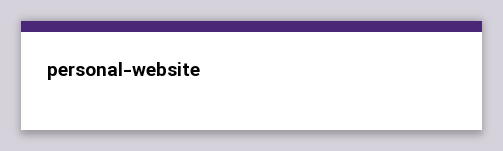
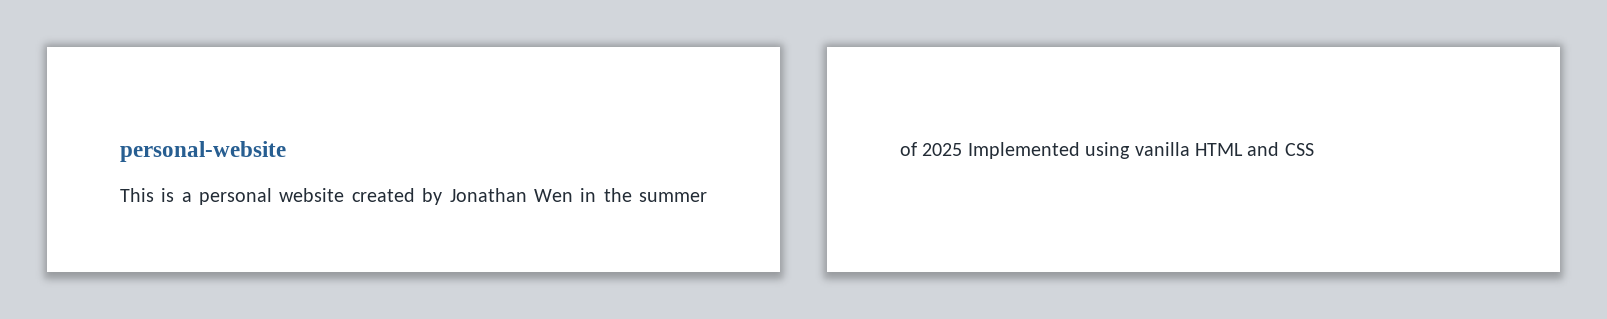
(200, 71) none -> [120,188,708,205] [900,142,1314,159] // This is a personal website created by Jonathan Wen in the summer of 2025 Implemented using vanilla HTML and CSS

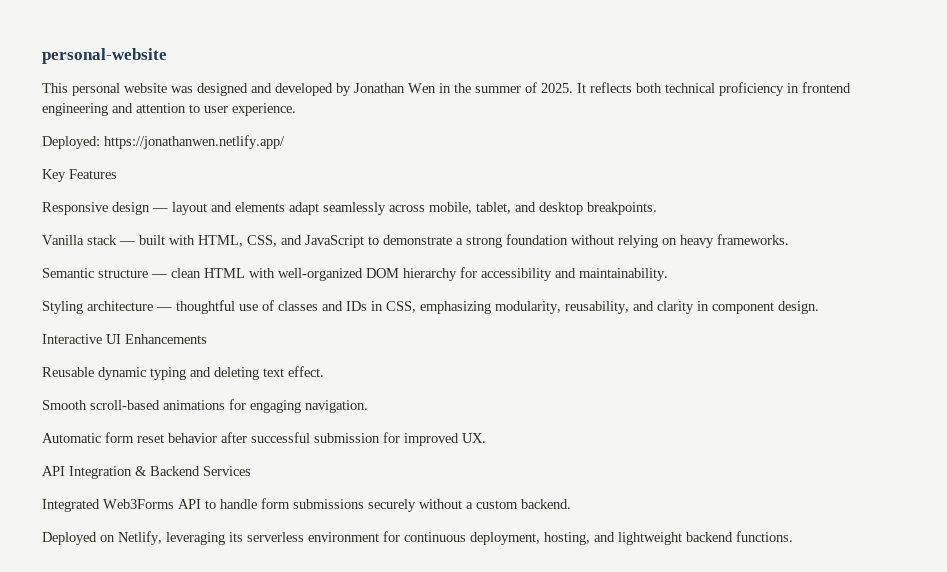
[161,188,415,205] is a personal website created -> [72,83,333,96] personal website was designed and developed
[922,142,1314,159] 2025 Implemented using vanilla HTML and CSS -> [541,82,851,96] [42,103,296,116] [42,135,285,149] [42,169,117,182] [42,202,657,215] [42,234,789,248] [42,267,668,281] [42,300,819,314] [42,334,207,344] [42,366,324,380] [42,399,368,413] [42,432,486,446] [42,466,251,479] [42,498,571,512] [42,531,793,545] 2025. It reflects both technical proficiency in frontend engineering and attention to user experience. // Deployed: https://jonathanwen.netlify.app/ // Key Features // Responsive design — layout and elements adapt seamlessly across mobile, tablet, and desktop breakpoints. // Vanilla stack — built with HTML, CSS, and JavaScript to demonstrate a strong foundation without relying on heavy frameworks. // Semantic structure — clean HTML with well-organized DOM hierarchy for accessibility and maintainability. // Styling architecture — thoughtful use of classes and IDs in CSS, emphasizing modularity, reusability, and clarity in component design. // Interactive UI Enhancements // Reusable dynamic typing and deleting text effect. // Smooth scroll-based animations for engaging navigation. // Automatic form reset behavior after successful submission for improved UX. // API Integration & Backend Services // Integrated Web3Forms API to handle form submissions securely without a custom backend. // Deployed on Netlify, leveraging its serverless environment for continuous deployment, hosting, and lightweight backend functions.

